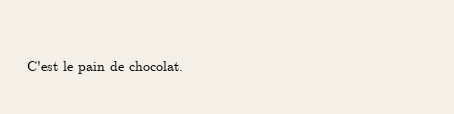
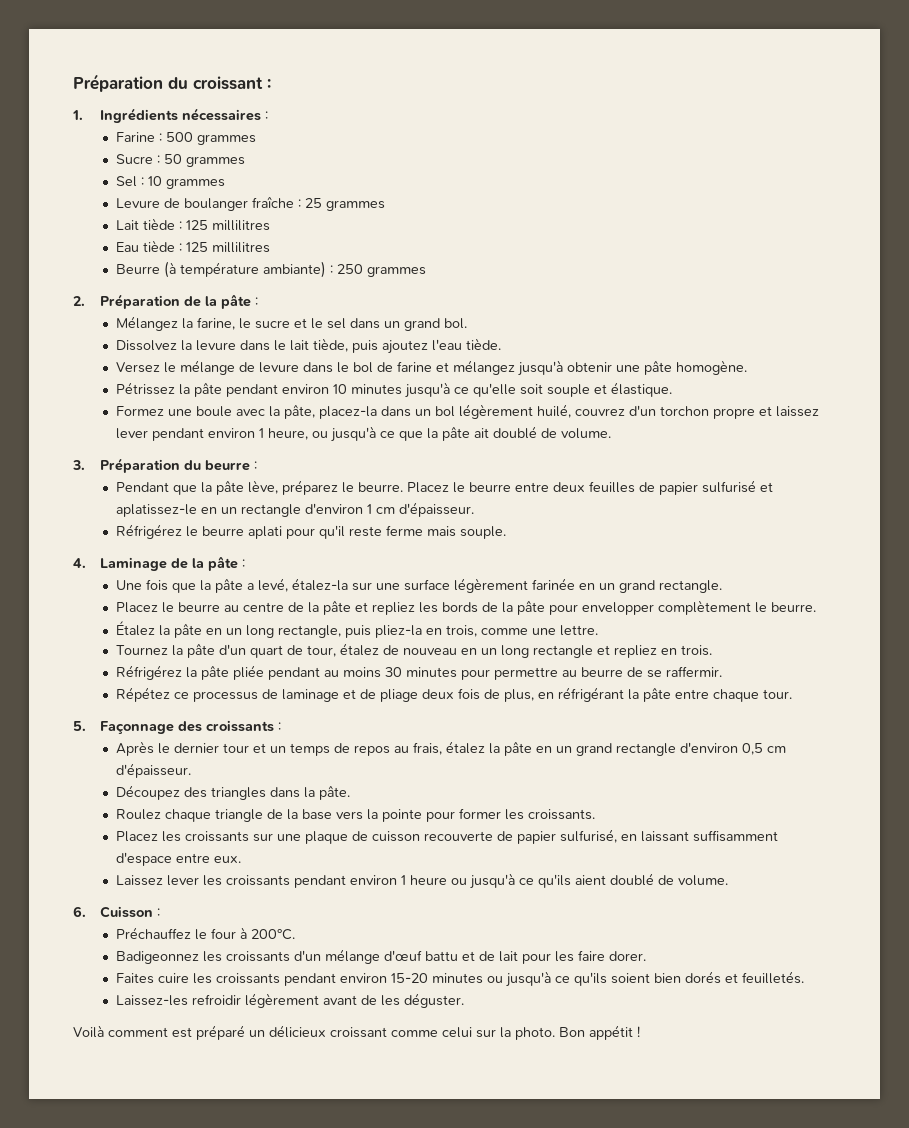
[27,61,183,74] C'est le pain de chocolat. -> [73,74,271,92] [72,108,269,123] [116,132,257,145] [116,154,246,167] [116,176,226,189] [116,197,386,211] [116,218,271,231] [116,240,271,253] [116,261,427,278] [73,294,259,309] [116,316,468,331] [116,338,502,354] [116,360,748,376] [116,382,673,398] [116,404,820,419] [116,426,612,442] [72,458,258,473] [116,480,774,495] [116,502,475,517] [116,524,507,539] [73,557,246,571] [116,578,723,593] [116,600,817,615] [116,620,599,638] [116,643,713,658] [116,665,723,680] [116,687,793,702] [73,720,282,734] [116,741,787,756] [116,763,192,778] [116,785,351,800] [116,808,596,822] [116,829,779,844] [116,852,242,866] [116,873,729,889] [73,906,161,918] [116,927,296,940] [116,949,647,964] [116,971,805,987] [116,993,465,1008] [73,1025,640,1040] Préparation du croissant : // 1. Ingrédients nécessaires : // Farine : 500 grammes // Sucre : 50 grammes // Sel : 10 grammes // Levure de boulanger fraîche : 25 grammes // Lait tiède : 125 millilitres // Eau tiède : 125 millilitres // Beurre (à température ambiante) : 250 grammes // 2. Préparation de la pâte : // Mélangez la farine, le sucre et le sel dans un grand bol. // Dissolvez la levure dans le lait tiède, puis ajoutez l'eau tiède. // Versez le mélange de levure dans le bol de farine et mélangez jusqu'à obtenir une pâte homogène. // Pétrissez la pâte pendant environ 10 minutes jusqu'à ce qu'elle soit souple et élastique. // Formez une boule avec la pâte, placez-la dans un bol légèrement huilé, couvrez d'un torchon propre et laissez lever pendant environ 1 heure, ou jusqu'à ce que la pâte ait doublé de volume. // 3. Préparation du beurre : // Pendant que la pâte lève, préparez le beurre. Placez le beurre entre deux feuilles de papier sulfurisé et aplatissez-le en un rectangle d'environ 1 cm d'épaisseur. // Réfrigérez le beurre aplati pour qu'il reste ferme mais souple. // 4. Laminage de la pâte : // Une fois que la pâte a levé, étalez-la sur une surface légèrement farinée en un grand rectangle. // Placez le beurre au centre de la pâte et repliez les bords de la pâte pour envelopper complètement le beurre. // Étalez la pâte en un long rectangle, puis pliez-la en trois, comme une lettre. // Tournez la pâte d'un quart de tour, étalez de nouveau en un long rectangle et repliez en trois. // Réfrigérez la pâte pliée pendant au moins 30 minutes pour permettre au beurre de se raffermir. // Répétez ce processus de laminage et de pliage deux fois de plus, en réfrigérant la pâte entre chaque tour. // 5. Façonnage des croissants : // Après le dernier tour et un temps de repos au frais, étalez la pâte en un grand rectangle d'environ 0,5 cm d'épaisseur. // Découpez des triangles dans la pâte. // Roulez chaque triangle de la base vers la pointe pour former les croissants. // Placez les croissants sur une plaque de cuisson recouverte de papier sulfurisé, en laissant suffisamment d'espace entre eux. // Laissez lever les croissants pendant environ 1 heure ou jusqu'à ce qu'ils aient doublé de volume. // 6. Cuisson : // Préchauffez le four à 200°C. // Badigeonnez les croissants d'un mélange d'œuf battu et de lait pour les faire dorer. // Faites cuire les croissants pendant environ 15-20 minutes ou jusqu'à ce qu'ils soient bien dorés et feuilletés. // Laissez-les refroidir légèrement avant de les déguster. // Voilà comment est préparé un délicieux croissant comme celui sur la photo. Bon appétit !

